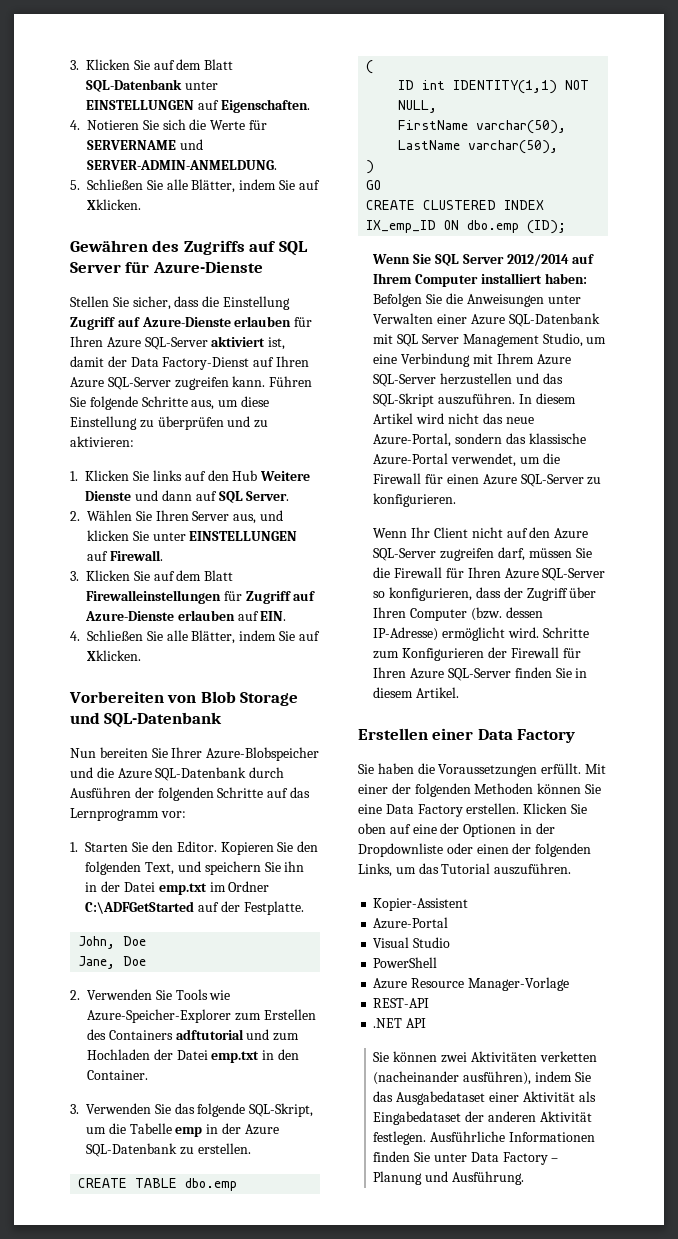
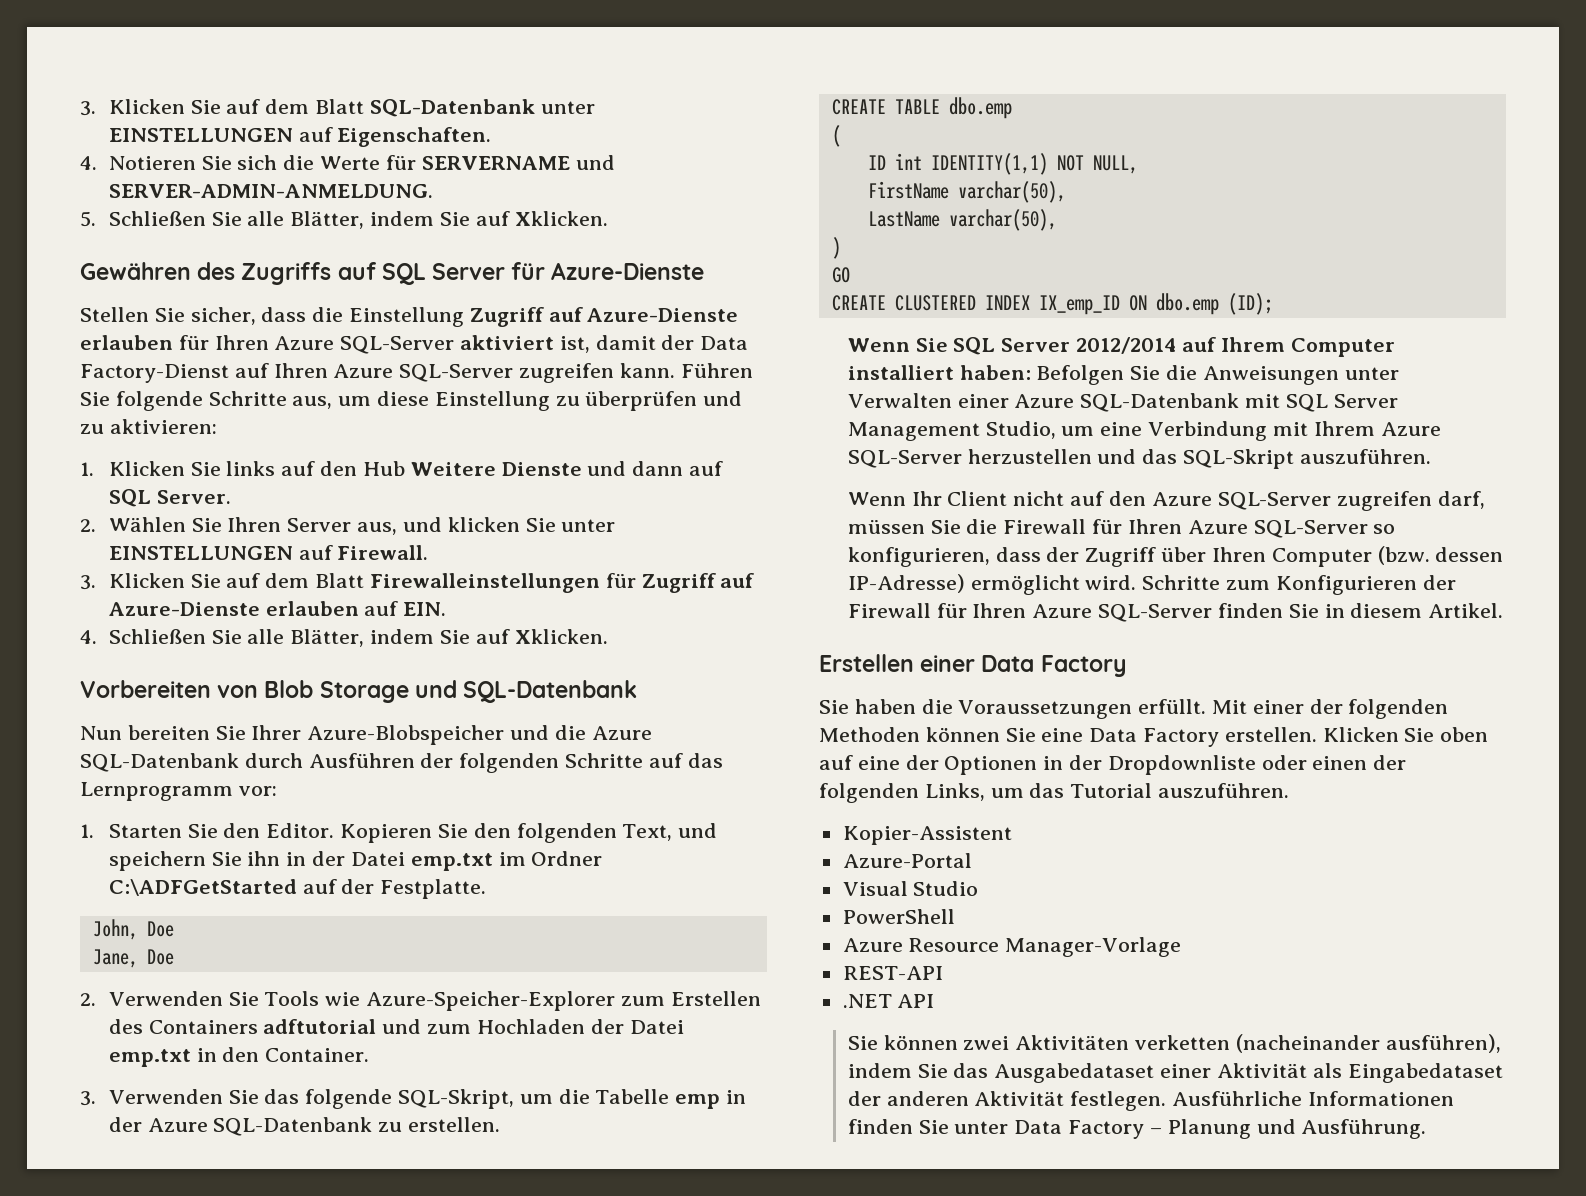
[518,393,576,404] [373,413,534,424] [373,433,586,447] [373,453,560,467] [373,473,602,487] [373,493,457,507] In diesem Artikel wird nicht das neue Azure-Portal, sondern das klassische Azure-Portal verwendet, um die Firewall für einen Azure SQL-Server zu konfigurieren. -> (1431, 456) none

